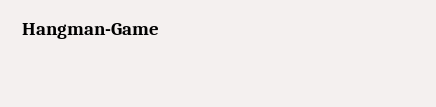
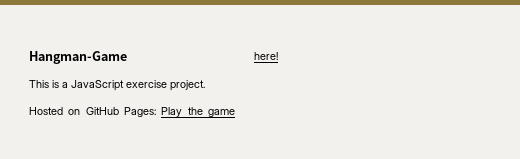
(159, 31) none -> [29,80,205,91] [29,107,236,117] [254,52,278,60] // This is a JavaScript exercise project. // Hosted on GitHub Pages: Play the game here!

